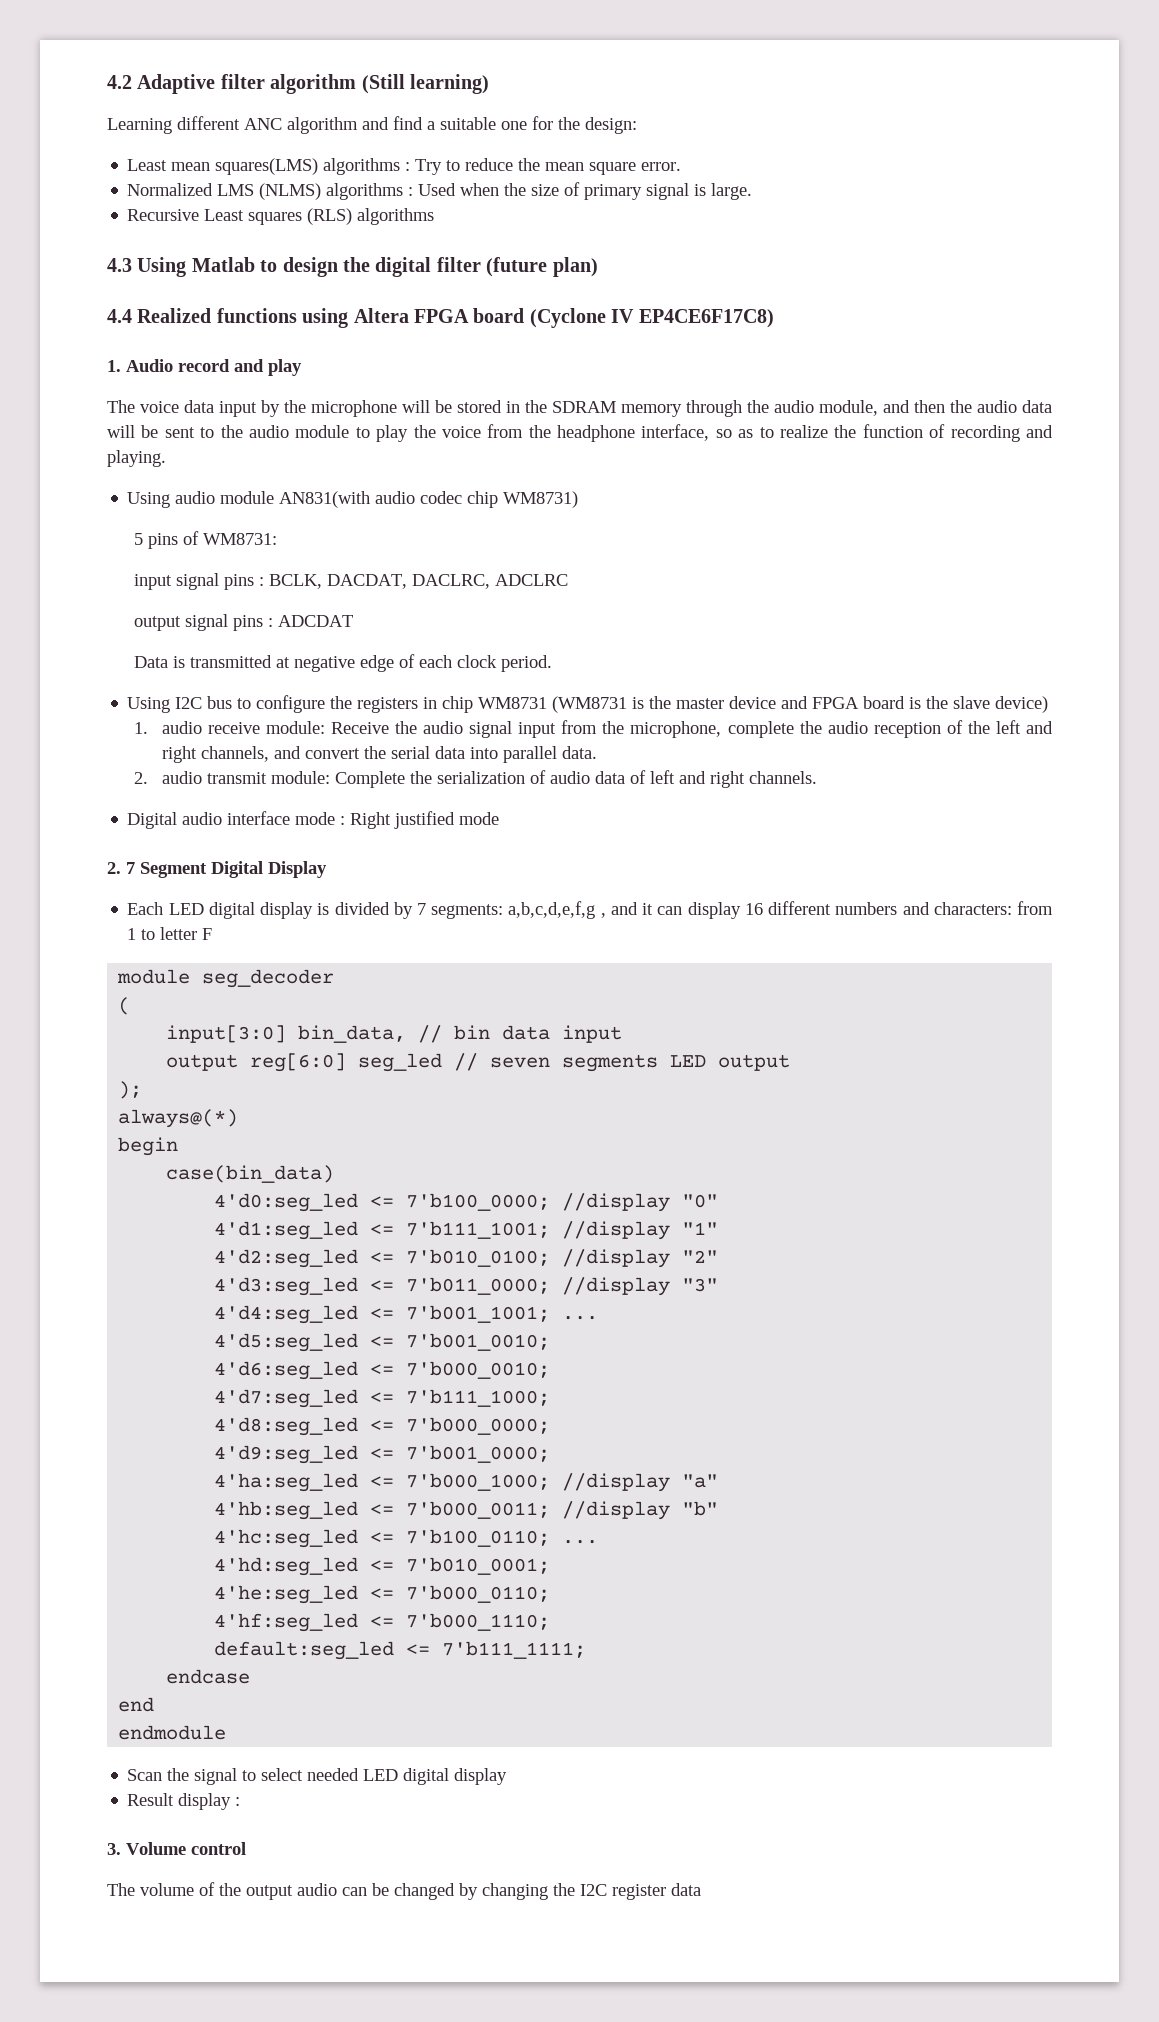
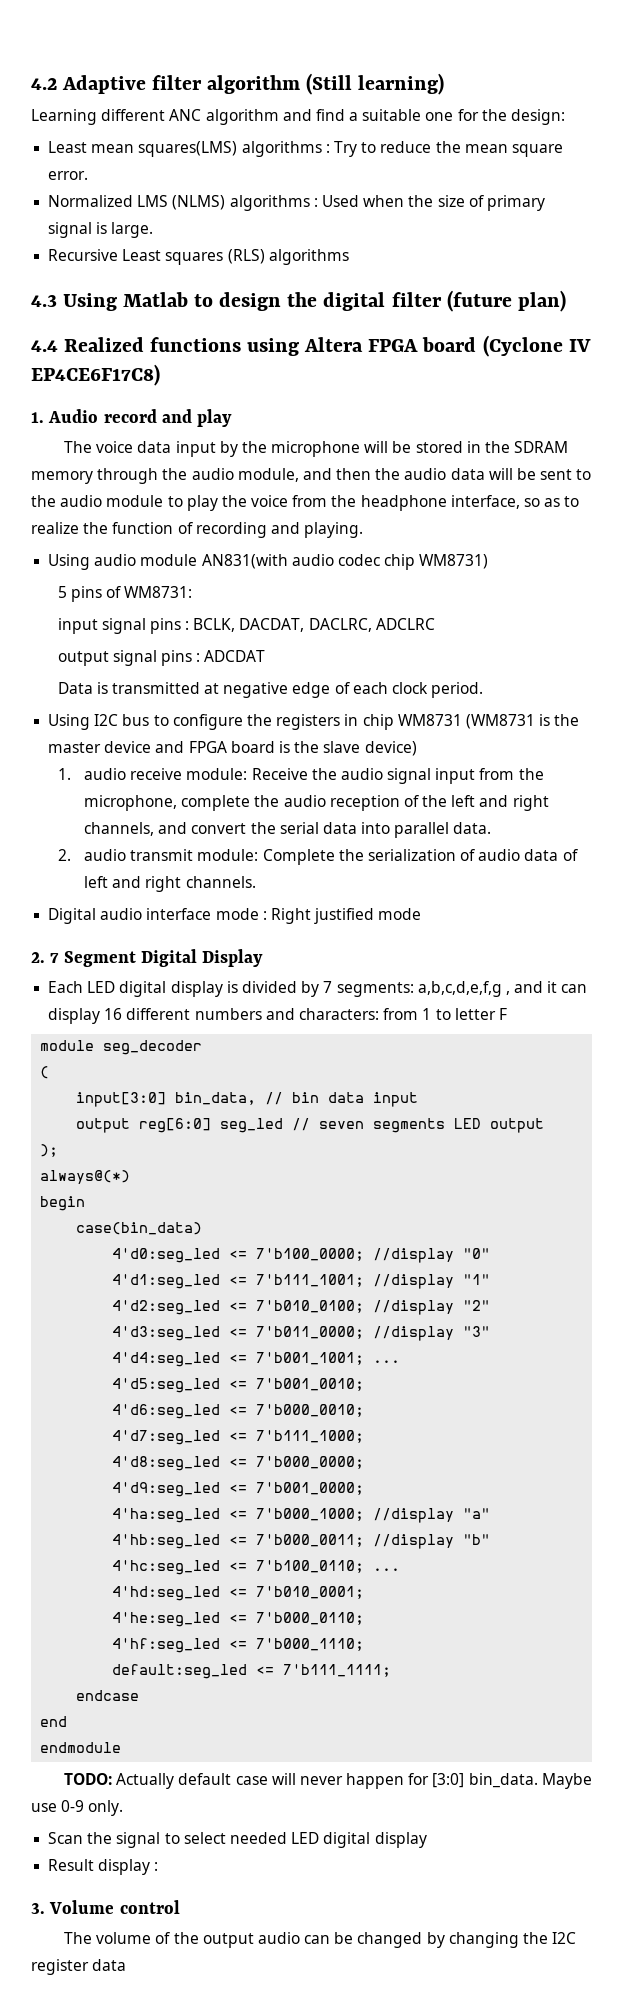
(227, 1732) none -> [63,1773,592,1789] [31,1800,124,1816] // TODO: Actually default case will never happen for [3:0] bin_data. Maybe use 0-9 only.

